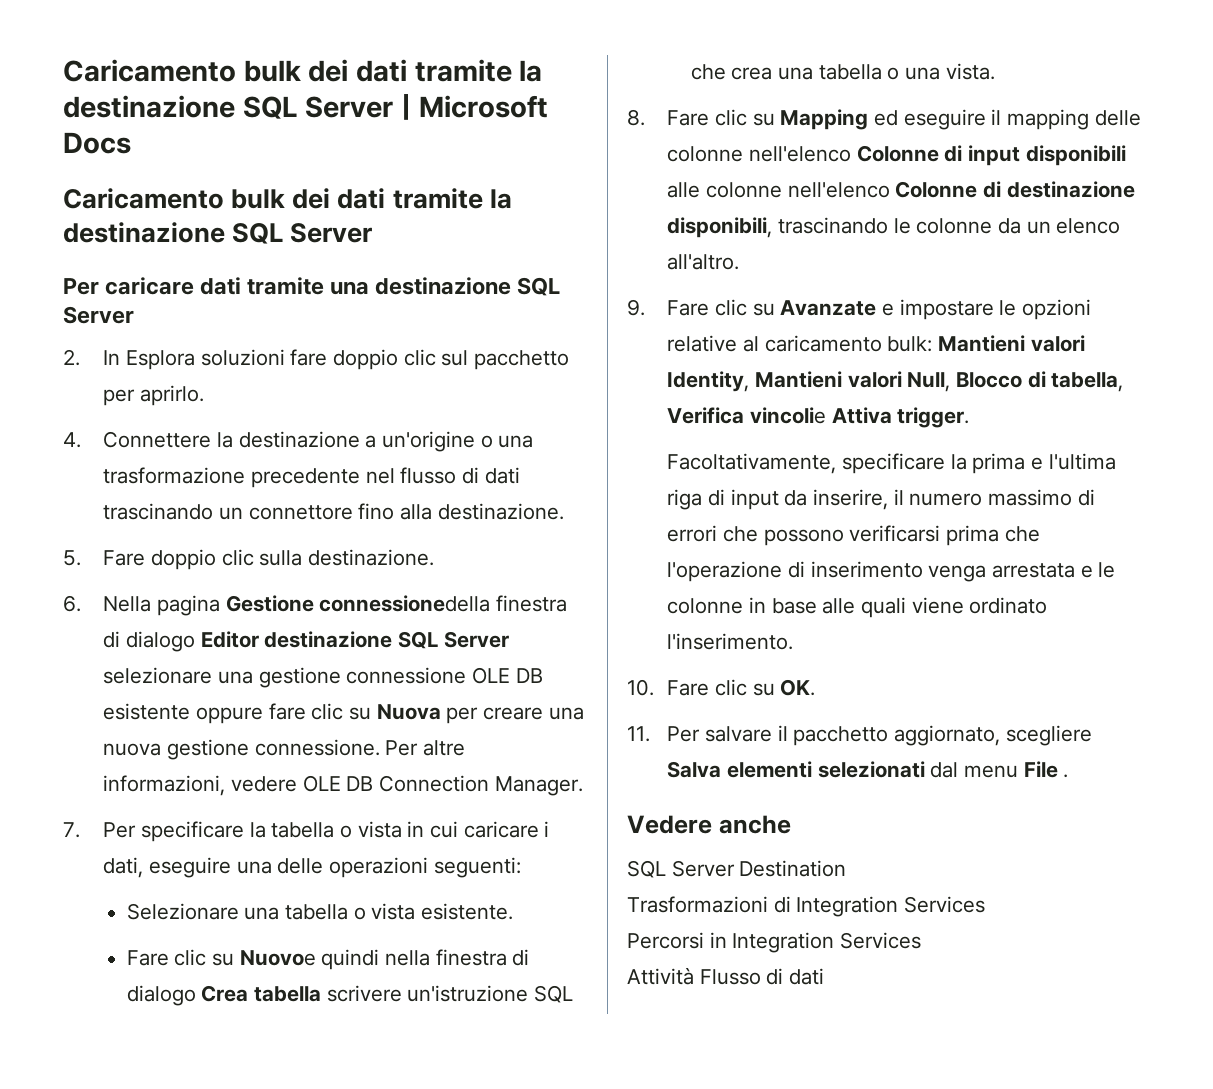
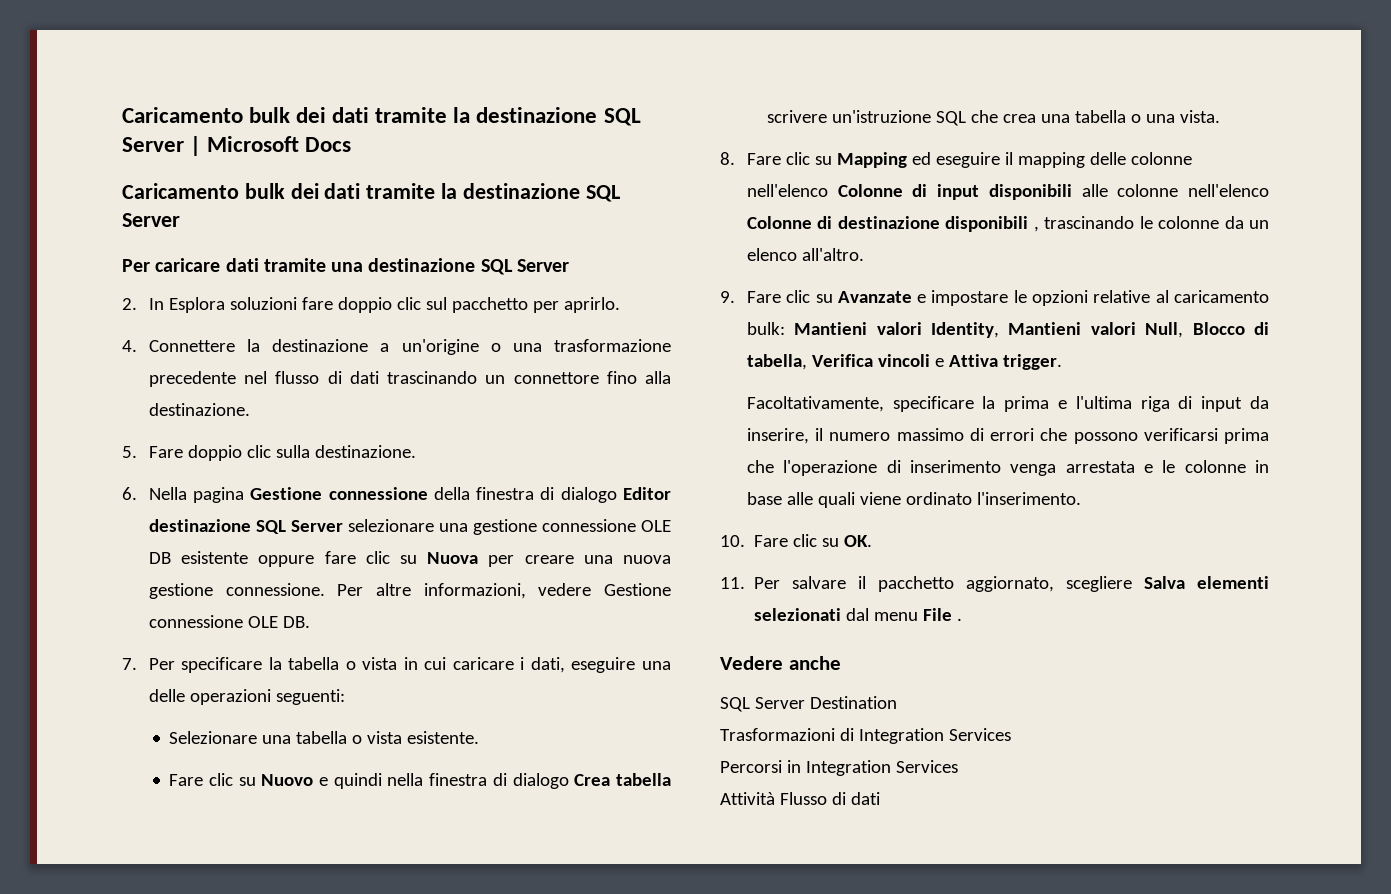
[319,595,491,612] connessionedella -> [328,487,470,500] connessione della
[302,775,583,796] OLE DB Connection Manager. -> [604,583,671,596] [148,615,310,628] Gestione connessione OLE DB.
[239,950,316,966] Nuovoe -> [261,774,329,786] Nuovo e
[667,217,773,238] disponibili, -> [945,216,1039,232] disponibili ,
[750,407,827,424] vincolie -> [877,354,944,367] vincoli e

